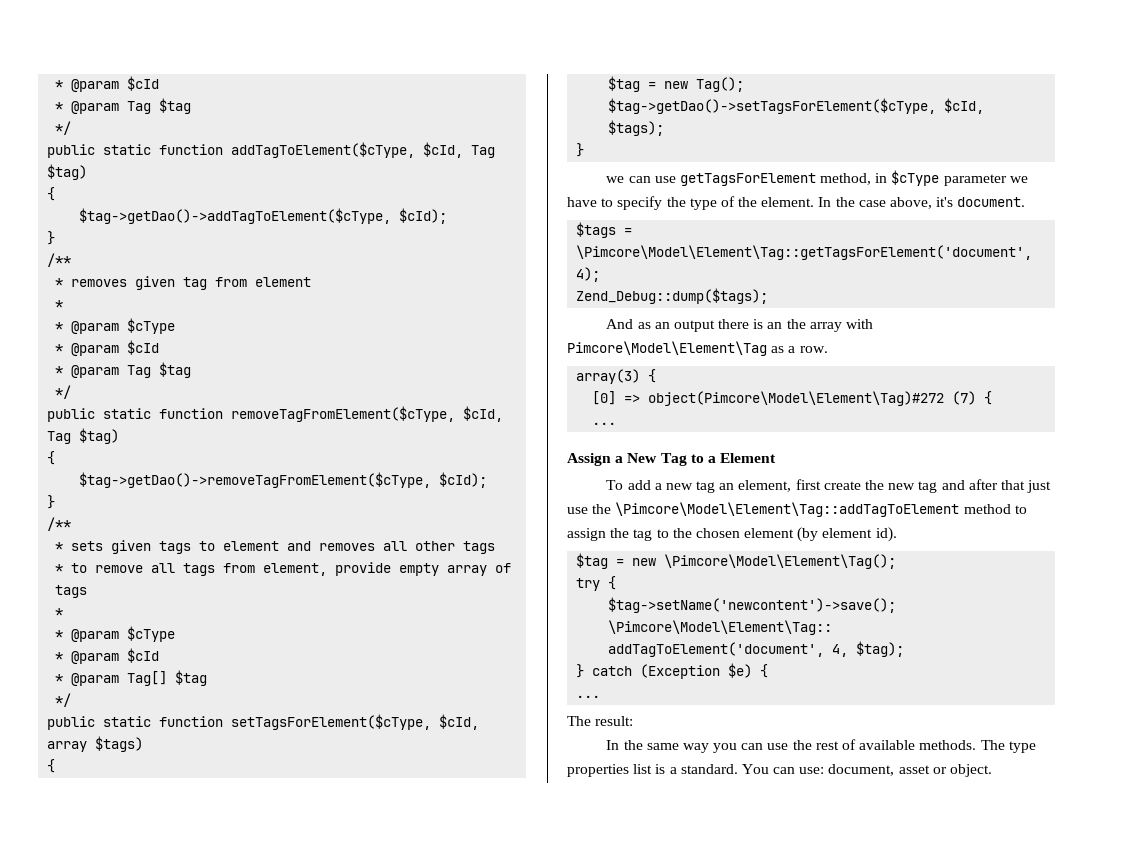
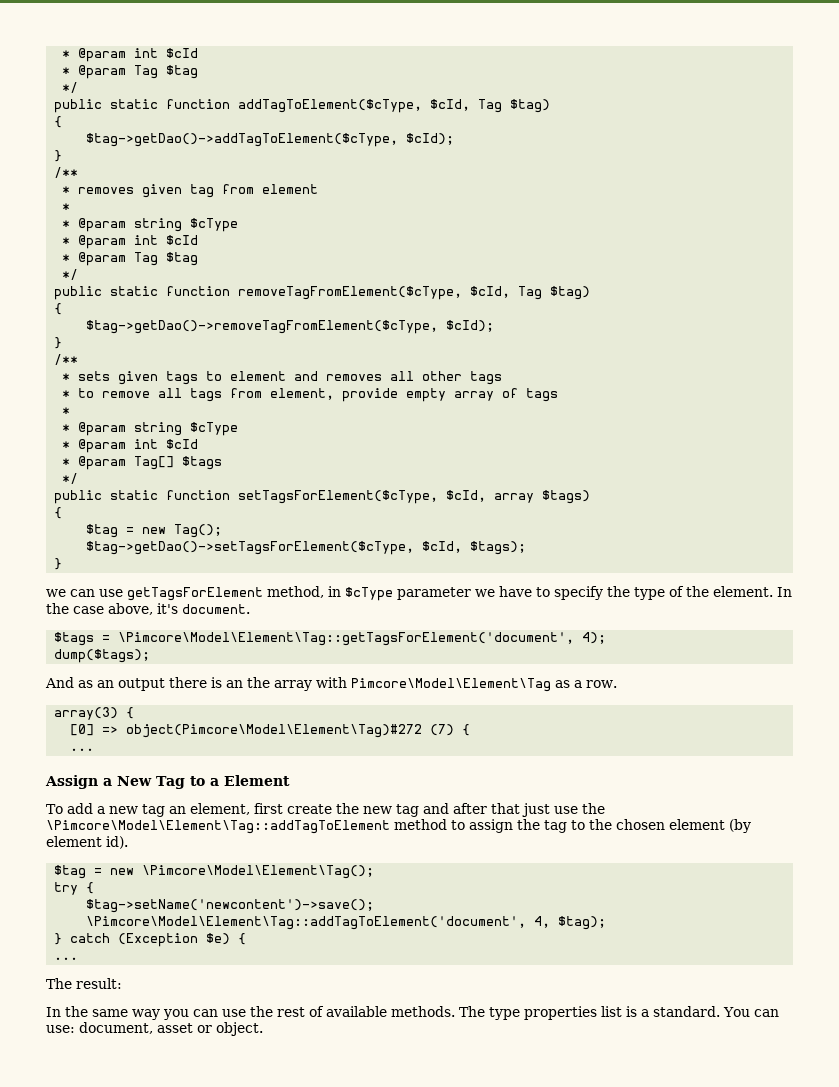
[55,79,120,92] * @param -> [62,48,159,62] * @param int
[127,318,176,334] [55,343,120,356] $cType // * @param -> [134,218,239,232] [62,235,159,249] string $cType // * @param int
[127,626,176,642] [55,651,120,664] $cType // * @param -> [134,422,239,436] [62,439,159,453] string $cType // * @param int
[175,670,208,686] $tag -> [182,456,223,470] $tags
[576,288,769,304] Zend_Debug::dump($tags); -> [54,649,151,663] dump($tags);

